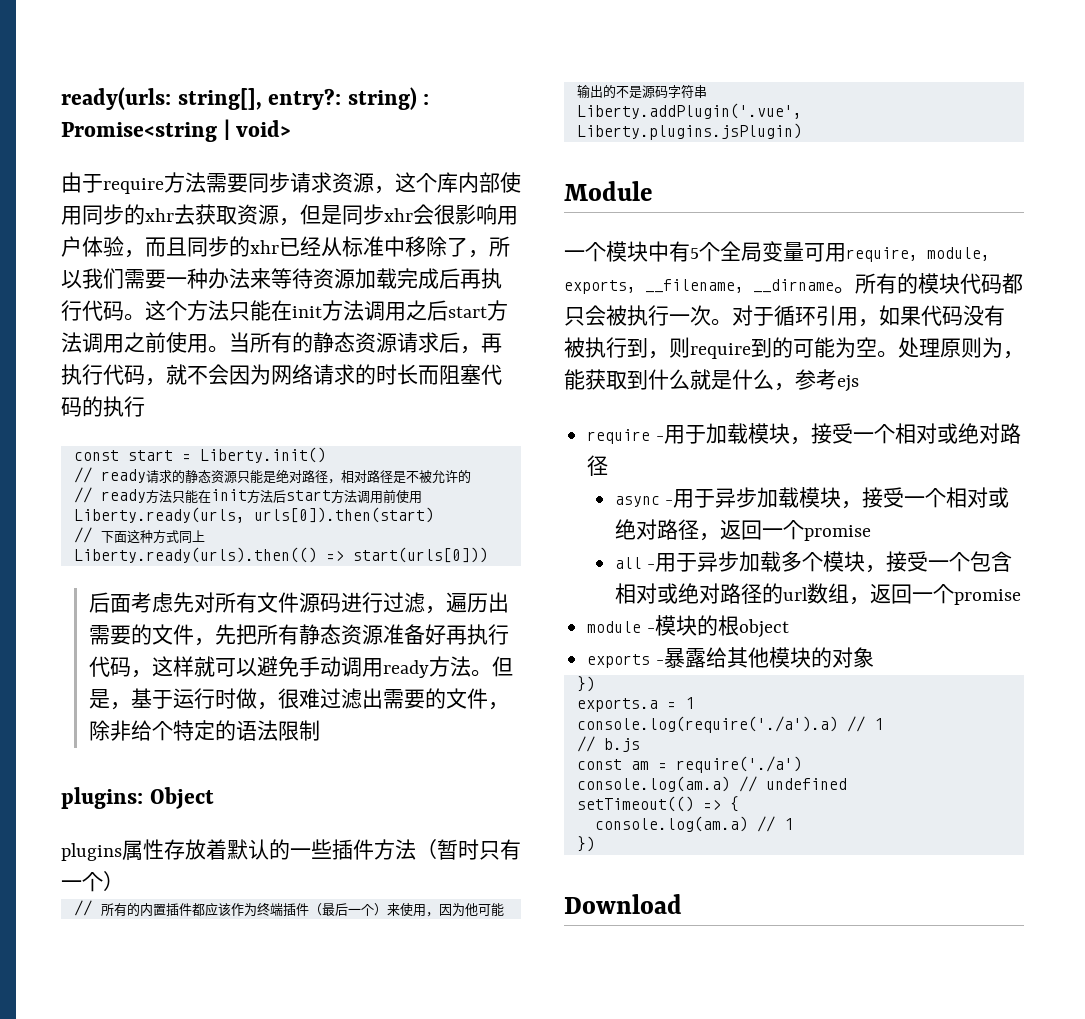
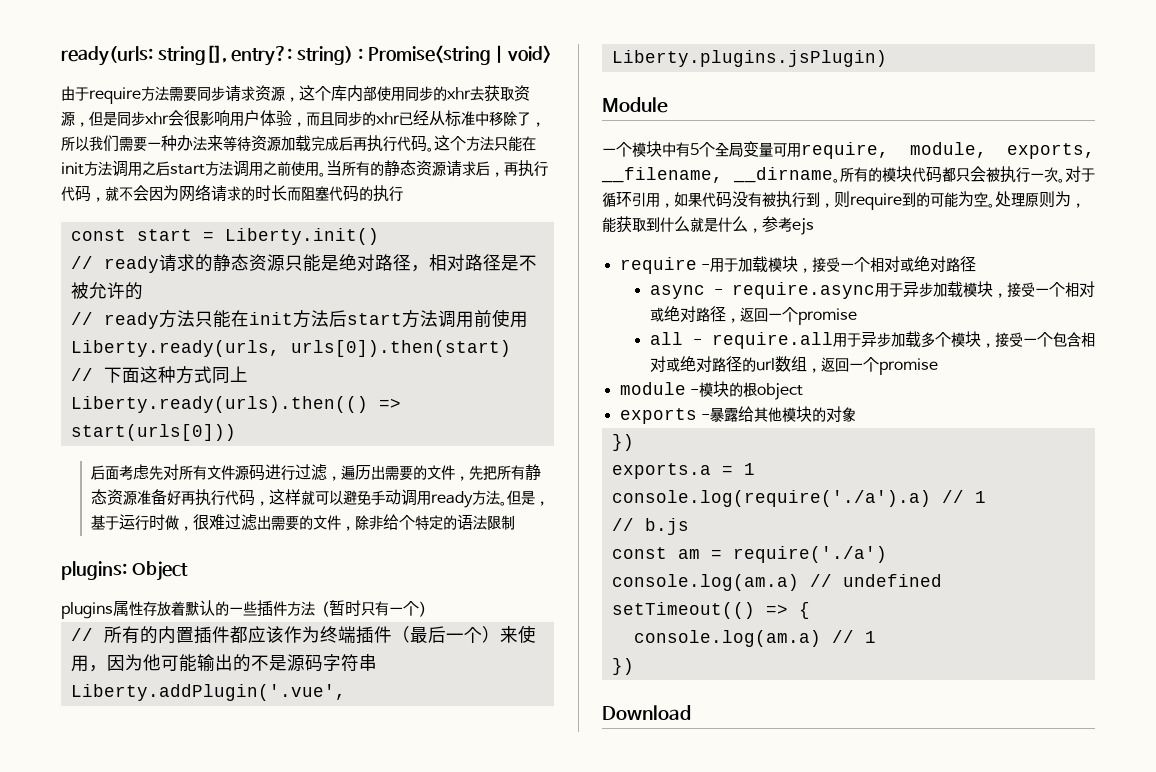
(674, 502) none -> [732,282,875,299] require.async
(656, 566) none -> [712,332,833,349] require.all

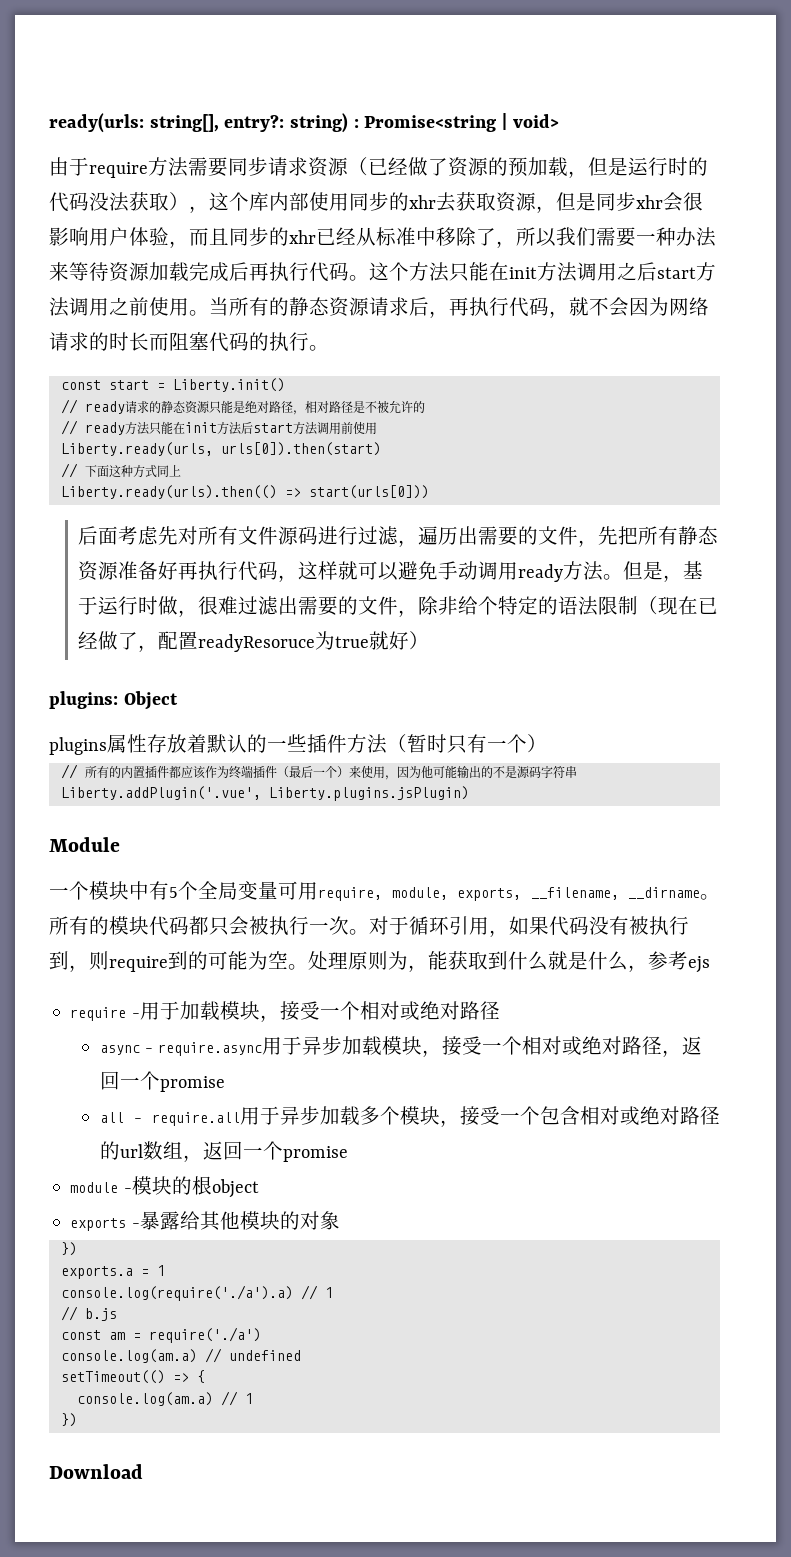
(285, 93) none -> [348,157,708,178] [49,192,189,212] （已经做了资源的预加载，但是运行时的代码没法获取）
(403, 193) none -> [309,345,329,351] 。
(516, 522) none -> [638,596,719,615] [78,631,430,652] （现在已经做了，配置readyResoruce为true就好）

